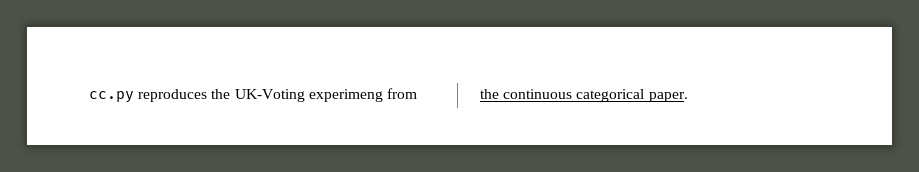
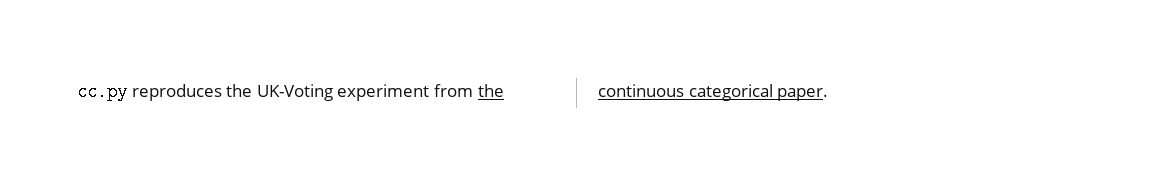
[308,89,383,102] experimeng -> [337,84,430,101] experiment

